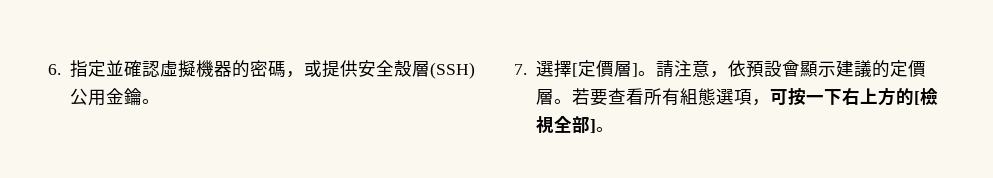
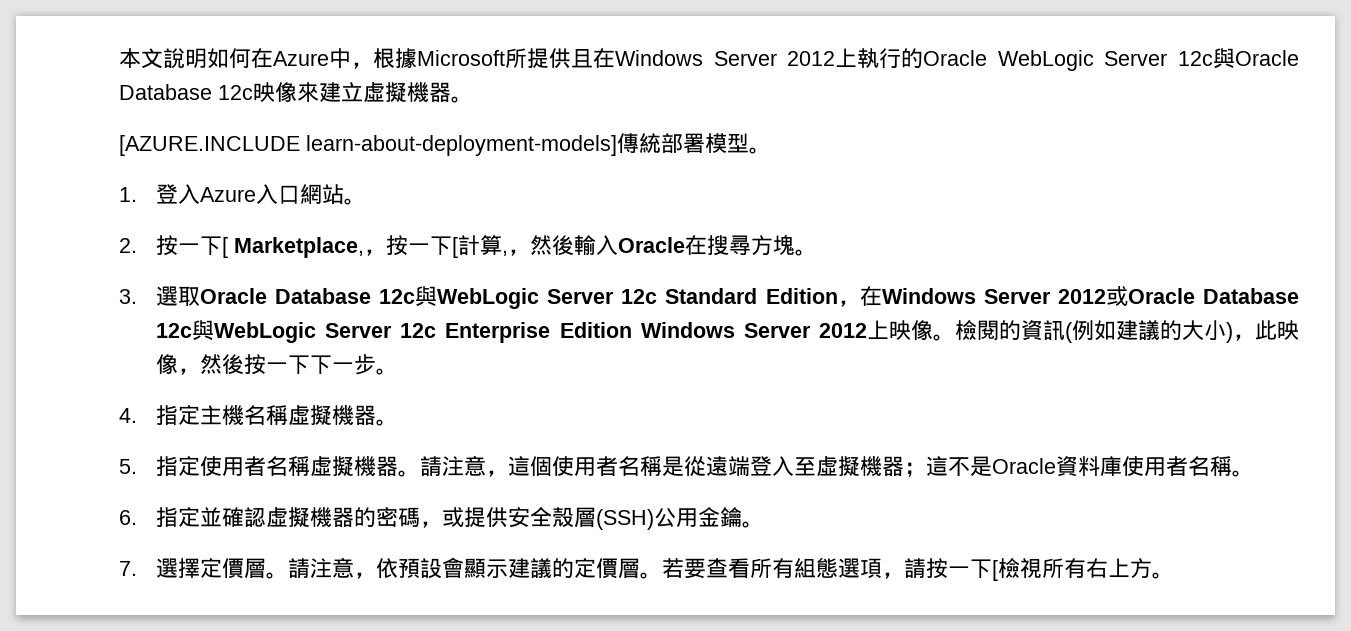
(48, 69) none -> [119,48,1299,71] [119,82,473,103] [119,133,771,156] [119,184,366,205] [119,235,817,258] [119,286,1300,309] [155,320,1299,343] [155,354,398,375] [119,405,398,426] [119,455,1254,477] 本文說明如何在Azure中，根據Microsoft所提供且在Windows Server 2012上執行的Oracle WebLogic Server 12c與Oracle Database 12c映像來建立虛擬機器。 // [AZURE.INCLUDE learn-about-deployment-models]傳統部署模型。 // 1.登入Azure入口網站。 // 2.按一下[ Marketplace,，按一下[計算,，然後輸入Oracle在搜尋方塊。 // 3.選取Oracle Database 12c與WebLogic Server 12c Standard Edition，在Windows Server 2012或Oracle Database 12c與WebLogic Server 12c Enterprise Edition Windows Server 2012上映像。檢閱的資訊(例如建議的大小)，此映像，然後按一下下一步。 // 4.指定主機名稱虛擬機器。 // 5.指定使用者名稱虛擬機器。請注意，這個使用者名稱是從遠端登入至虛擬機器；這不是Oracle資料庫使用者名稱。 //
[572,60,639,77] [定價層] -> [199,558,266,579] 定價層
[770,87,939,106] [536,115,597,134] 可按一下右上方的[檢視全部] -> [903,558,1152,581] 請按一下[檢視所有右上方

